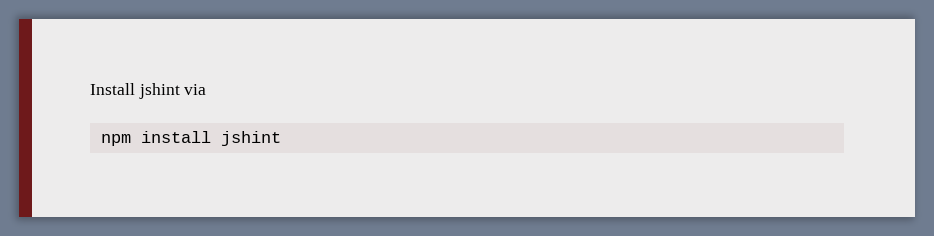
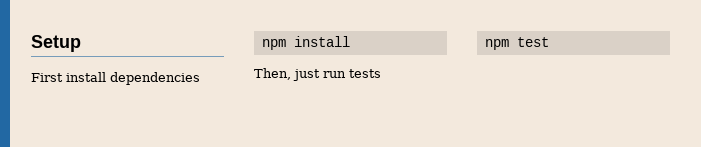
[90,83,207,99] [100,131,281,146] Install jshint via // npm install jshint -> [31,35,81,52] [31,72,200,85] [261,36,350,50] [254,68,381,81] [484,37,549,50] Setup // First install dependencies // npm install // Then, just run tests // npm test

